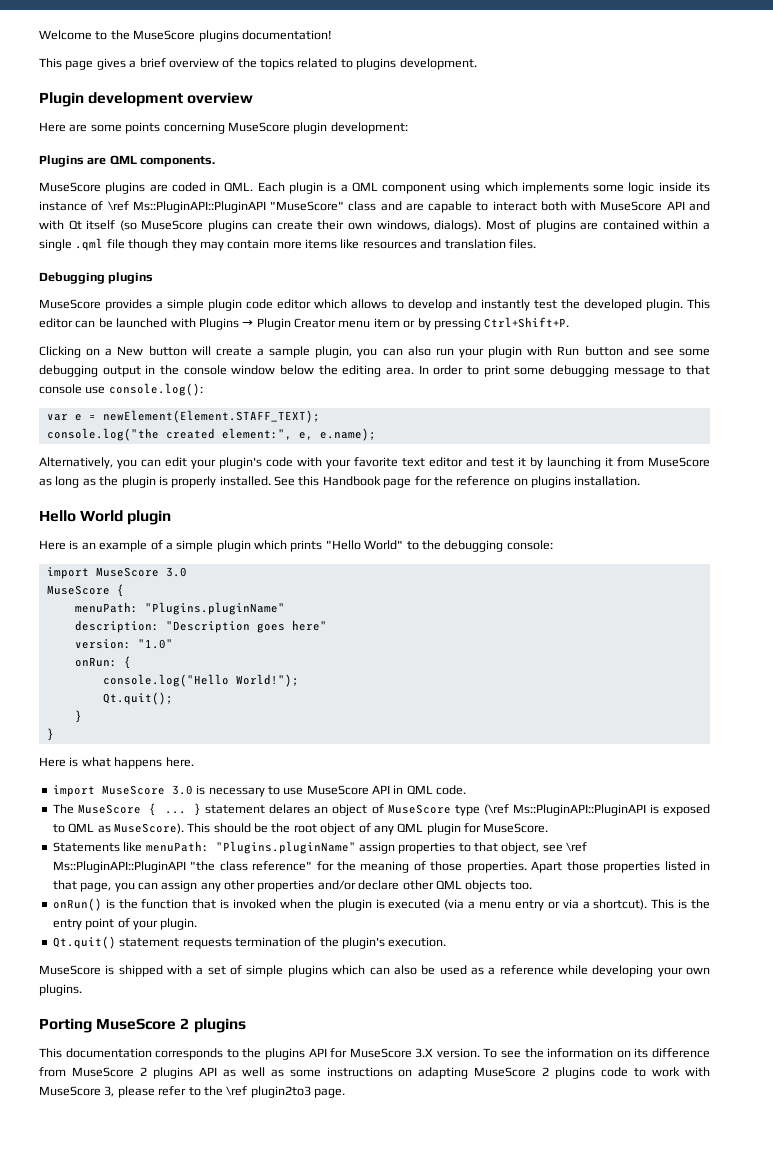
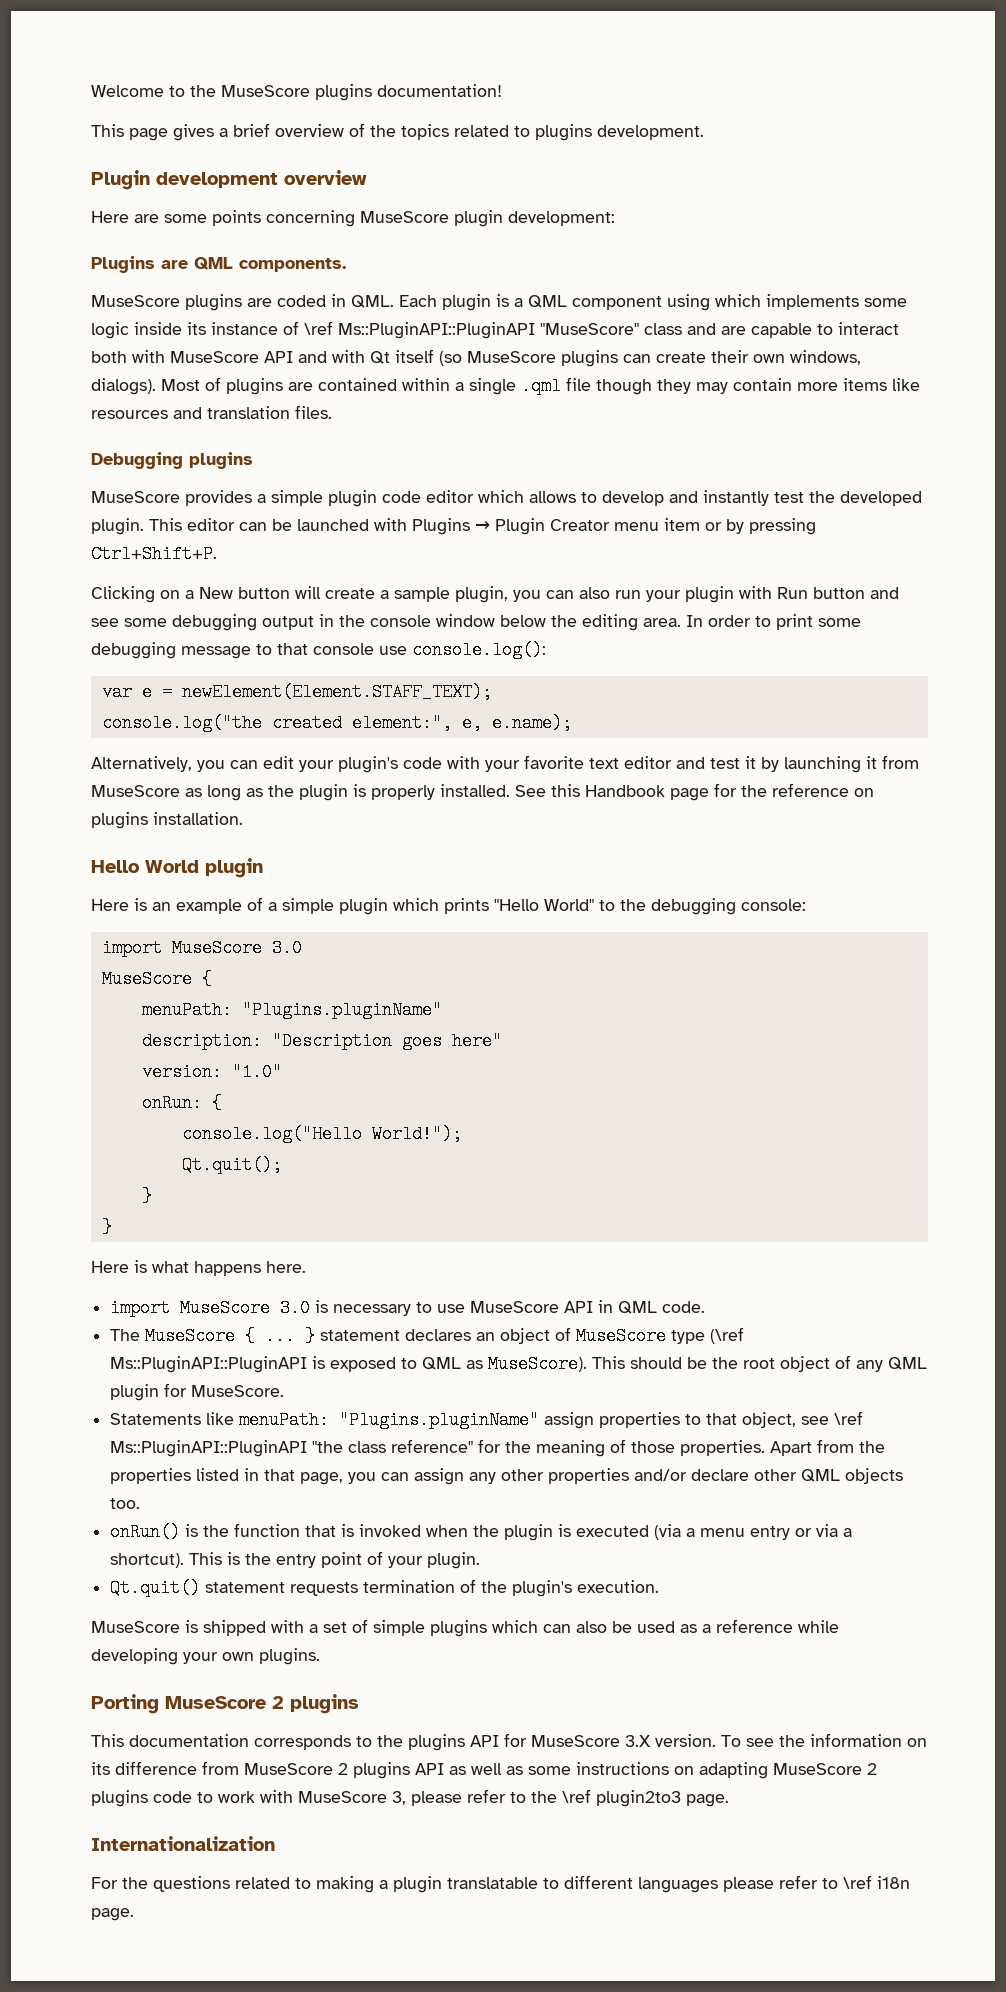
[269,804,311,814] delares -> [405,1329,472,1341] declares
[566,861,599,871] those -> [817,1439,886,1453] from the
(345, 1093) none -> [91,1836,275,1851] [91,1875,910,1893] [91,1908,134,1921] // Internationalization // For the questions related to making a plugin translatable to different languages please refer to \ref i18n page.

